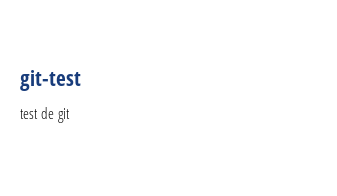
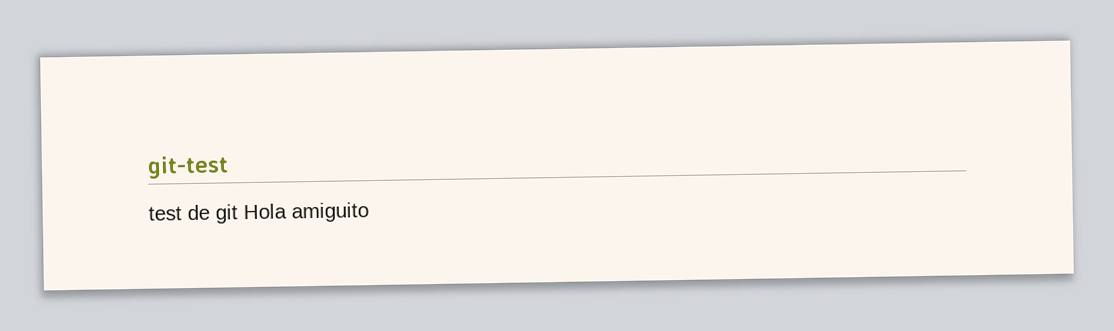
(71, 115) none -> [243,202,369,223] Hola amiguito

